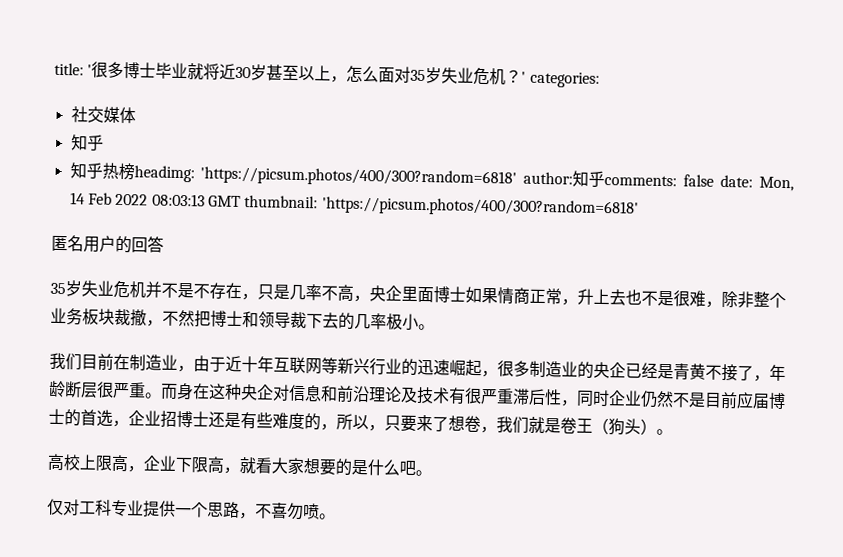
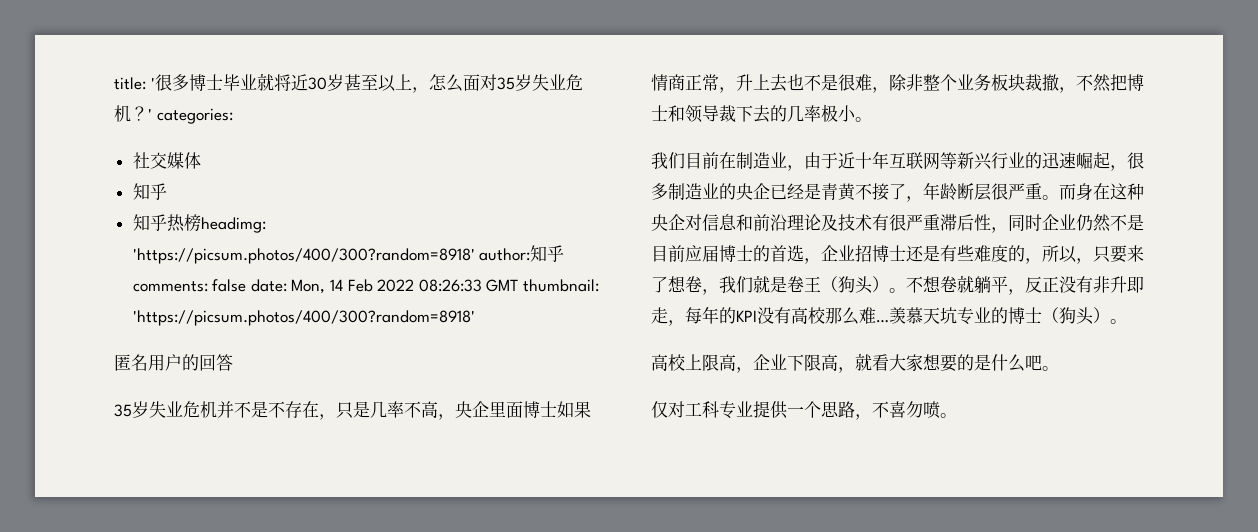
[200,166,518,188] 'https://picsum.photos/400/300?random=6818' -> [132,248,475,264] 'https://picsum.photos/400/300?random=8918'
[151,193,205,207] 08:03:13 -> [418,279,482,292] 08:26:33
[321,196,639,218] 'https://picsum.photos/400/300?random=6818' -> [132,310,475,326] 'https://picsum.photos/400/300?random=8918'
(673, 432) none -> [906,275,1144,295] [651,306,1127,326] 不想卷就躺平，反正没有非升即走，每年的KPI没有高校那么难…羡慕天坑专业的博士（狗头）。

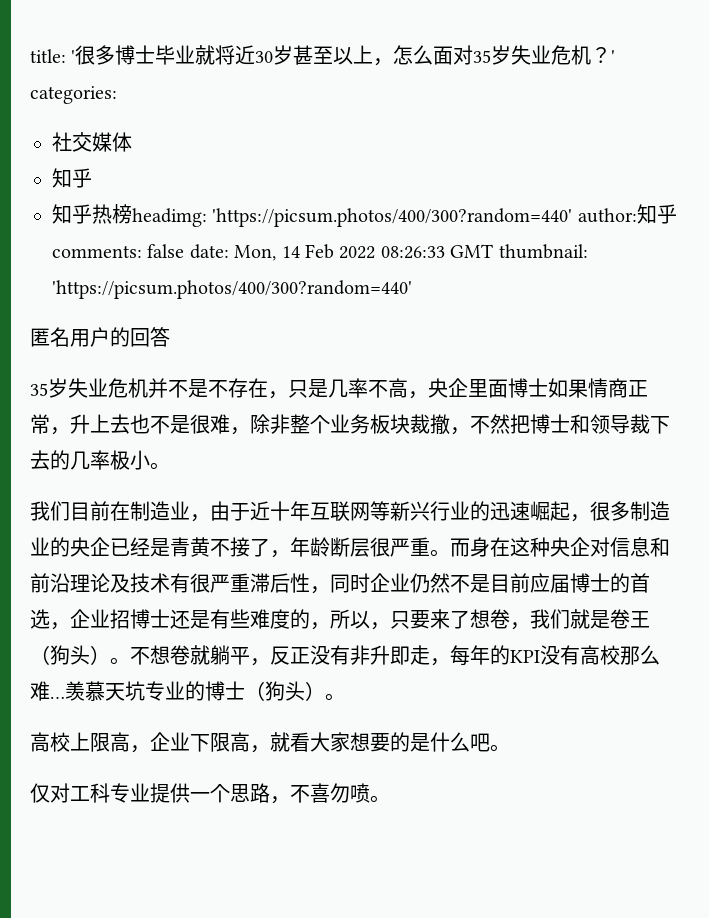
[132,248,475,264] 'https://picsum.photos/400/300?random=8918' -> [212,208,573,227] 'https://picsum.photos/400/300?random=440'
[132,310,475,326] 'https://picsum.photos/400/300?random=8918' -> [52,280,412,299] 'https://picsum.photos/400/300?random=440'

